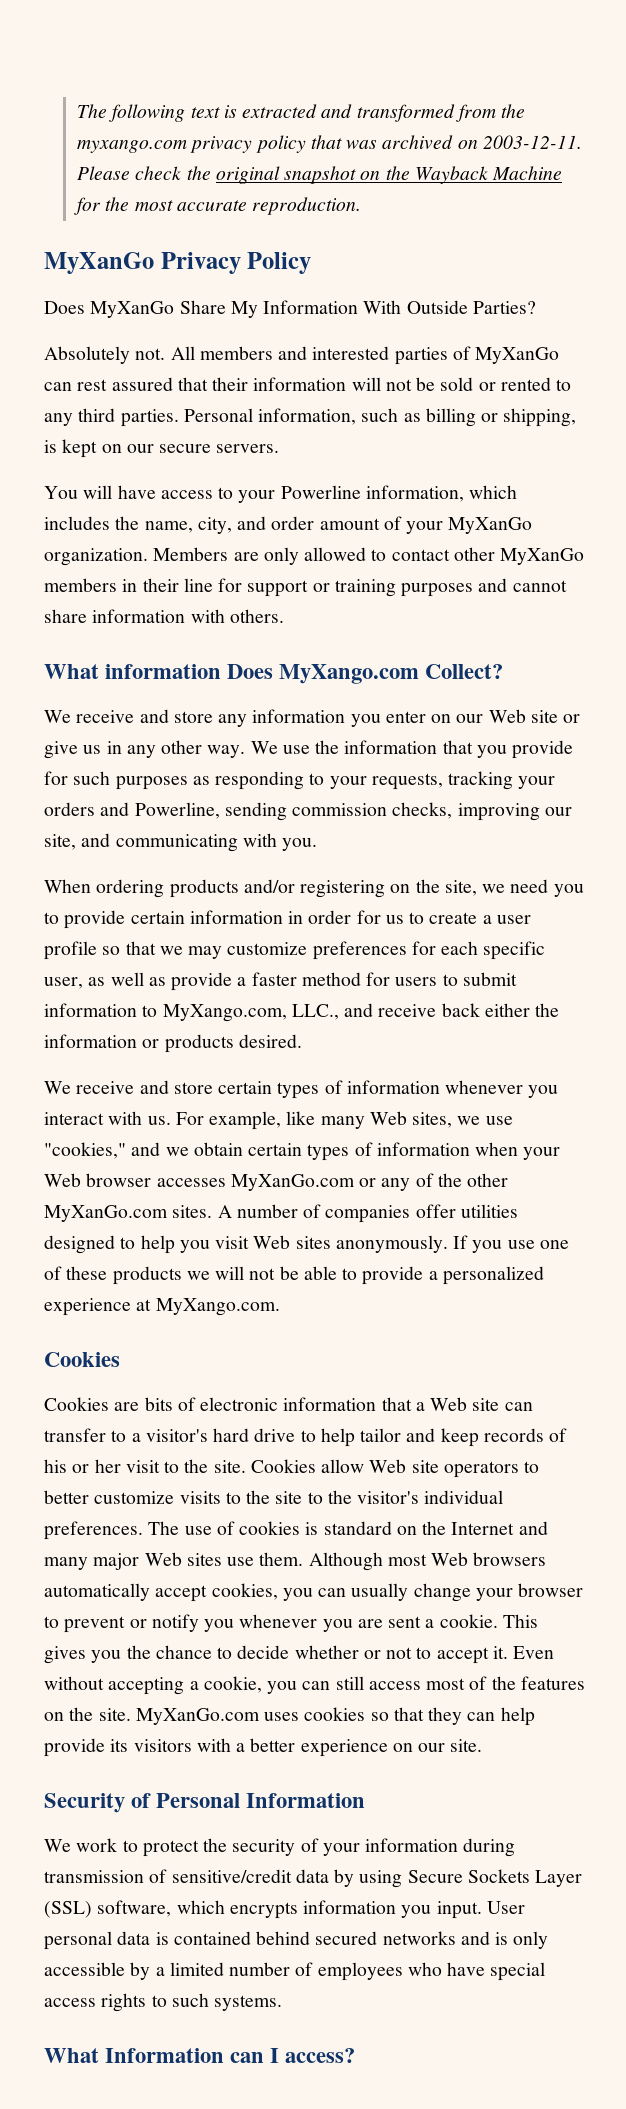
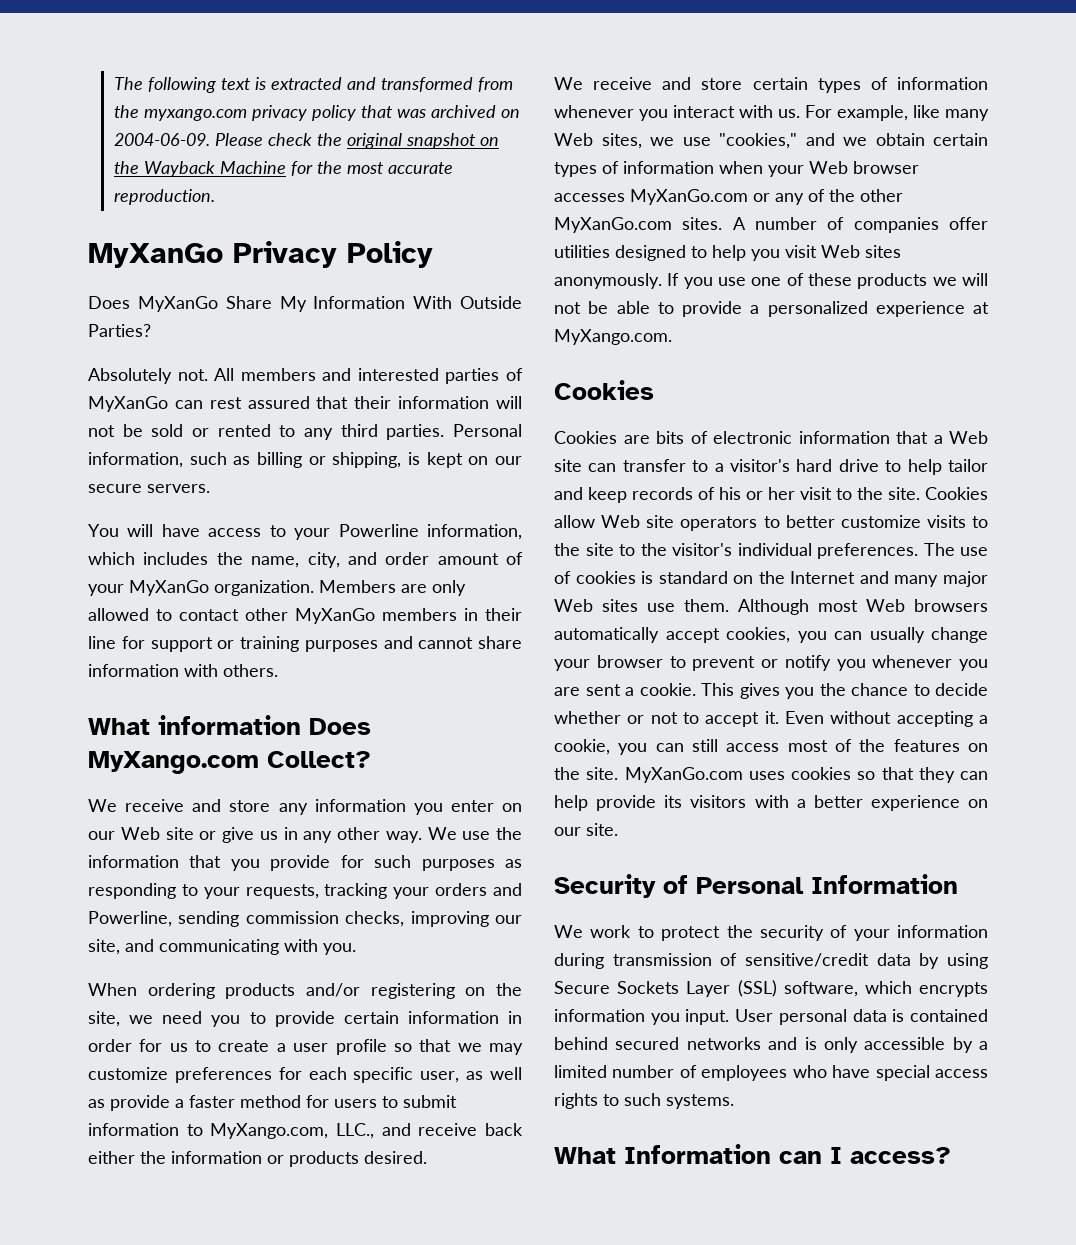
[482,135,582,149] 2003-12-11. -> [113,133,210,146] 2004-06-09.

